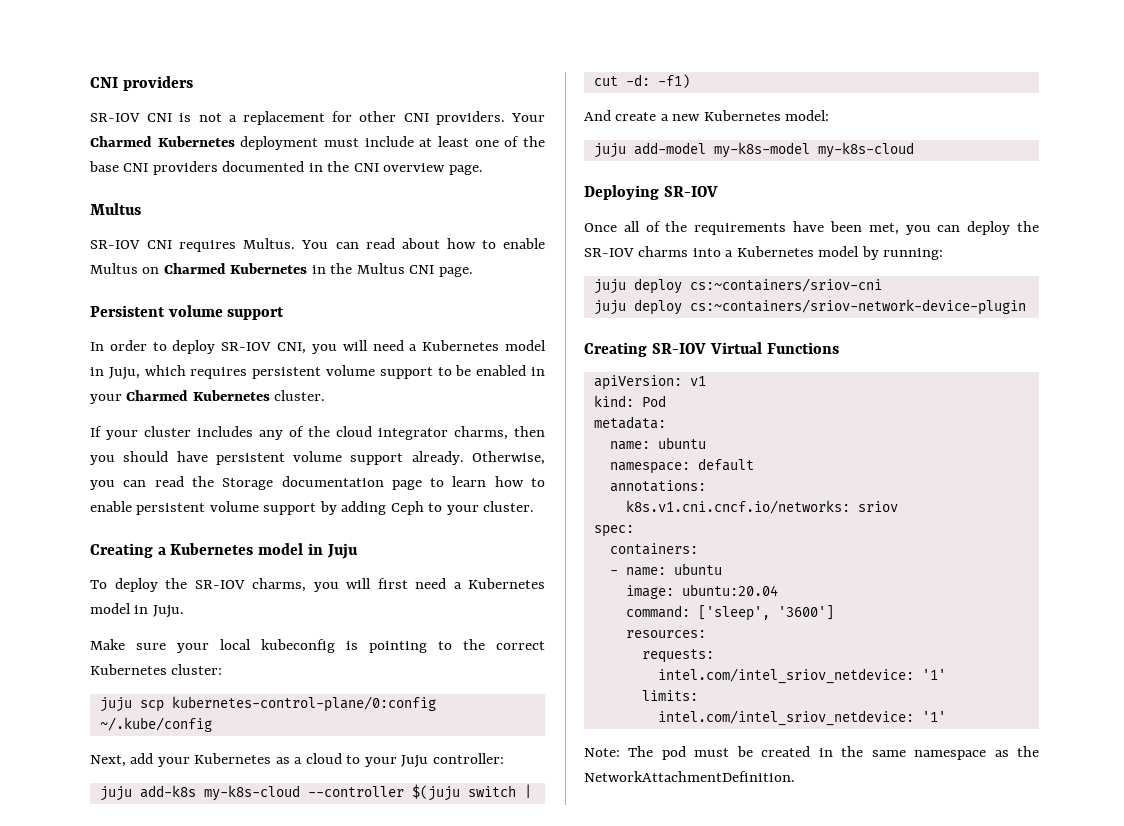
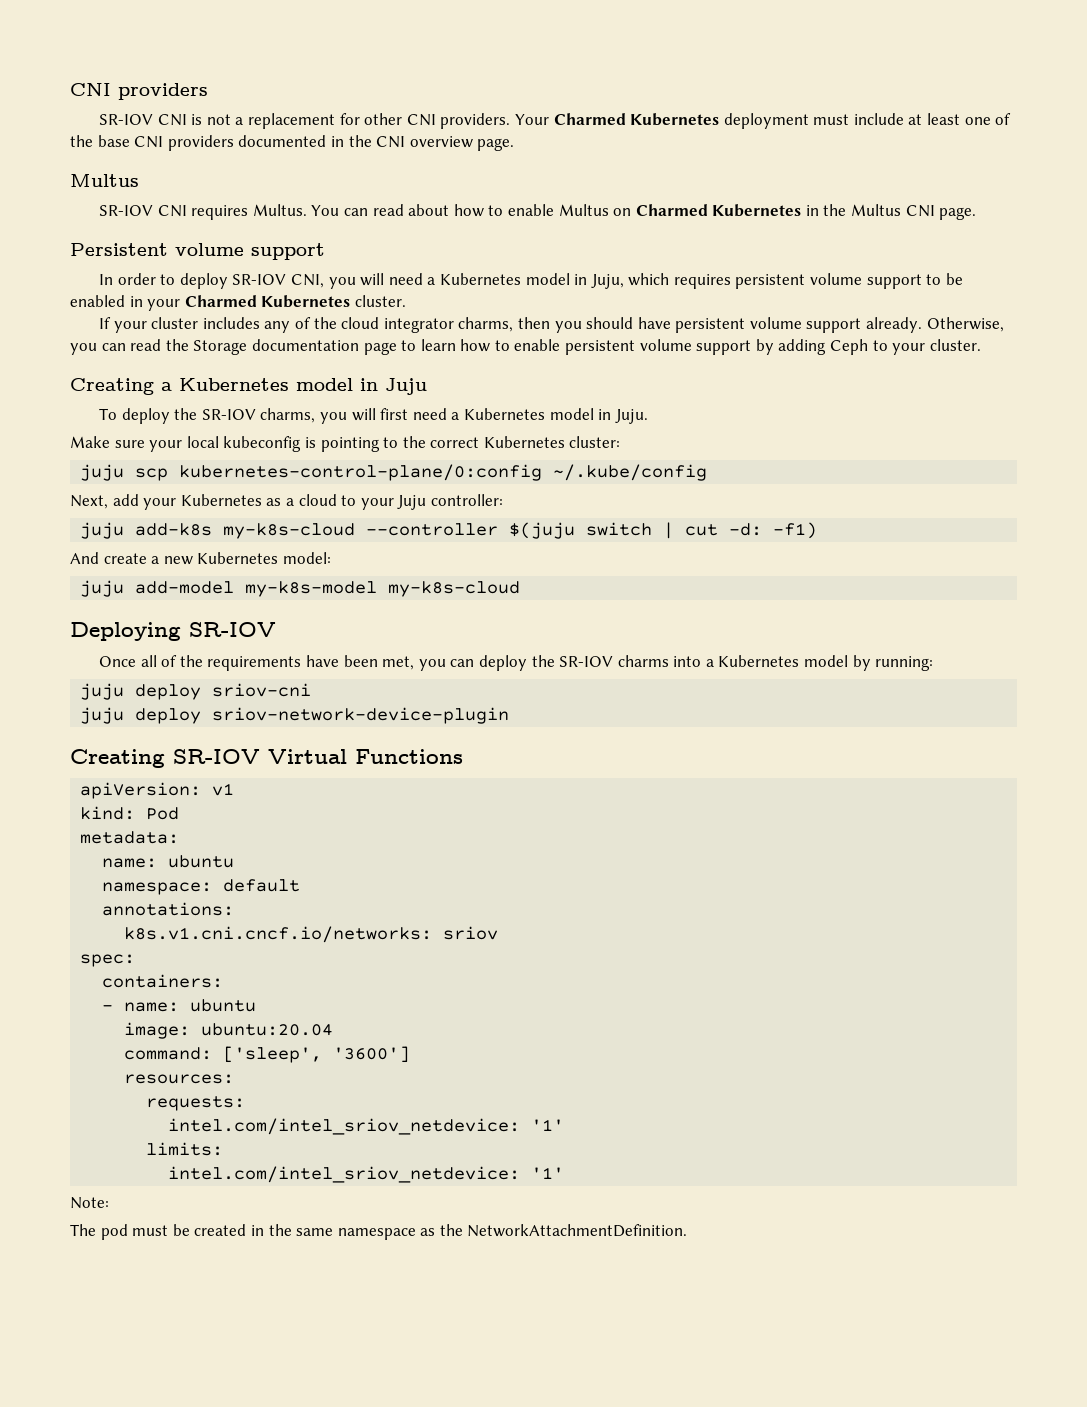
[689,278,882,292] [593,299,1026,315] cs:~containers/sriov-cni // juju deploy cs:~containers/sriov-network-device-plugin -> [212,683,312,697] [80,707,510,724] sriov-cni // juju deploy sriov-network-device-plugin
(620, 752) none -> (109, 1203) //

